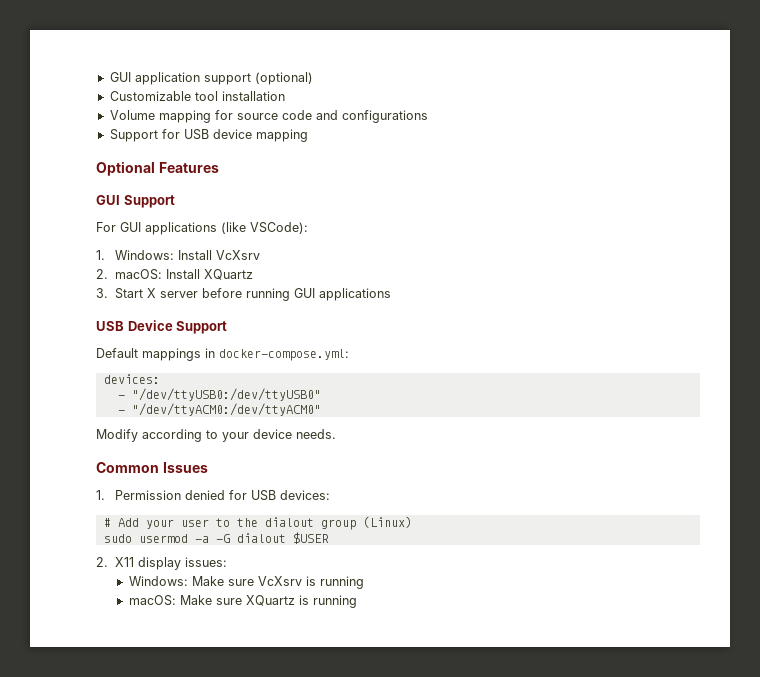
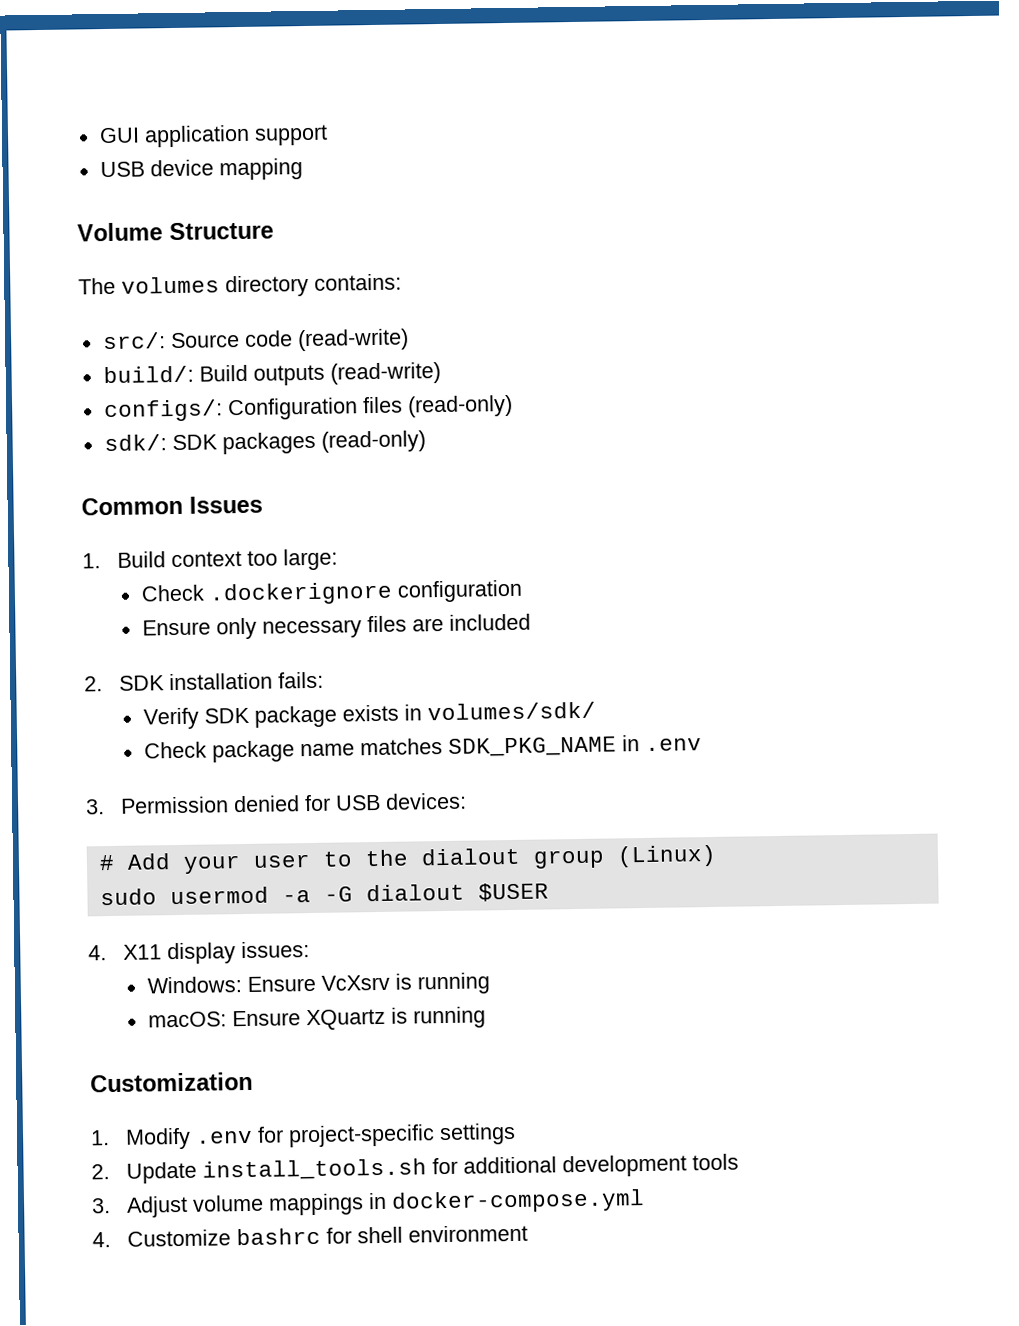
[254,72,313,85] [109,91,285,101] [109,110,428,123] [109,129,308,142] [96,161,219,176] [96,195,175,208] [96,222,308,235] [96,250,260,260] [96,269,253,280] [96,288,391,301] [96,320,228,334] [96,348,349,361] [103,374,160,384] [117,388,321,401] [117,403,321,416] [96,429,336,442] [96,462,208,473] [96,490,105,500] (optional) // Customizable tool installation // Volume mapping for source code and configurations // Support for USB device mapping // Optional Features // GUI Support // For GUI applications (like VSCode): // 1. Windows: Install VcXsrv // 2. macOS: Install XQuartz // 3. Start X server before running GUI applications // USB Device Support // Default mappings in docker-compose.yml: // devices: // - "/dev/ttyUSB0:/dev/ttyUSB0" // - "/dev/ttyACM0:/dev/ttyACM0" // Modify according to your device needs. // Common Issues // 1. -> [99,158,303,181] [77,221,274,242] [78,273,402,298] [102,328,409,352] [102,362,441,386] [103,394,513,423] [103,430,426,455] [81,495,263,516] [82,548,339,571] [140,579,523,606] [141,613,531,640] [84,671,325,692] [142,701,596,730] [143,735,702,763] [85,799,105,815] // USB device mapping // Volume Structure // The volumes directory contains: // src/: Source code (read-write) // build/: Build outputs (read-write) // configs/: Configuration files (read-only) // sdk/: SDK packages (read-only) // Common Issues // 1. Build context too large: // Check .dockerignore configuration // Ensure only necessary files are included // 2. SDK installation fails: // Verify SDK package exists in volumes/sdk/ // Check package name matches SDK_PKG_NAME in .env // 3.
[96,557,108,567] 2. -> [88,945,107,961] 4.
[191,576,254,586] Make sure -> [246,975,316,992] Ensure
[179,595,242,605] Make sure -> [231,1010,301,1027] Ensure
(357, 601) none -> [90,1071,253,1093] [90,1122,517,1150] [91,1153,740,1184] [91,1189,646,1218] [92,1224,529,1248] // Customization // 1. Modify .env for project-specific settings // 2. Update install_tools.sh for additional development tools // 3. Adjust volume mappings in docker-compose.yml // 4. Customize bashrc for shell environment

